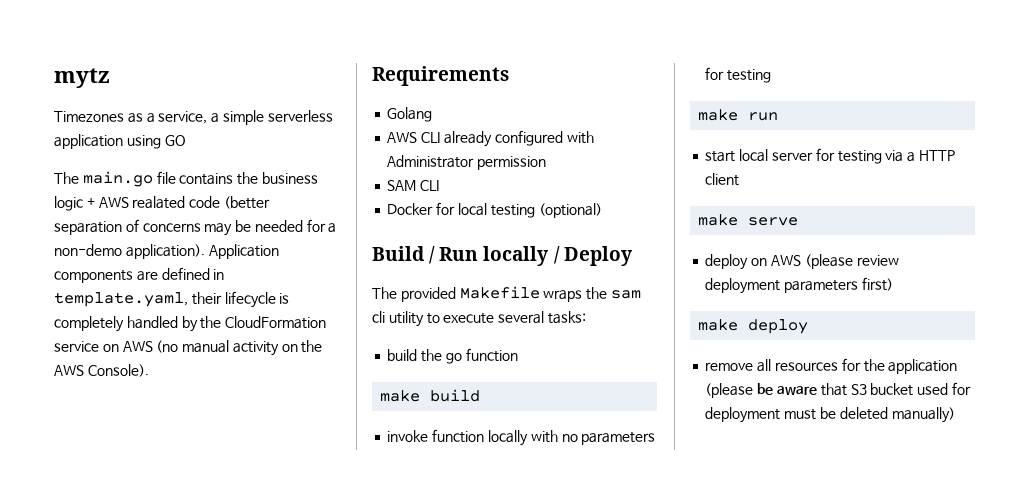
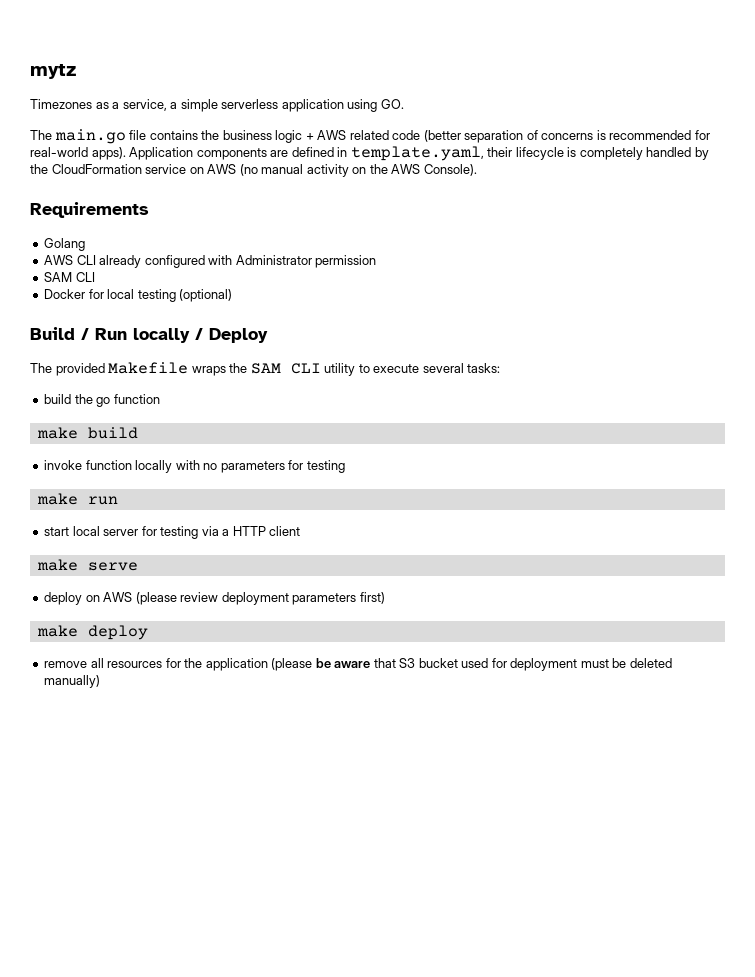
[164,135,186,146] GO -> [380,99,404,109] GO.
[132,196,186,209] realated -> [349,130,389,140] related
[204,219,337,236] [54,244,205,259] may be needed for a non-demo application). -> [596,130,710,140] [30,147,126,160] is recommended for real-world apps).
[610,290,641,299] [372,311,385,323] sam cli -> [250,363,321,374] SAM CLI

